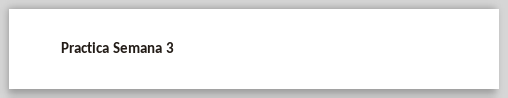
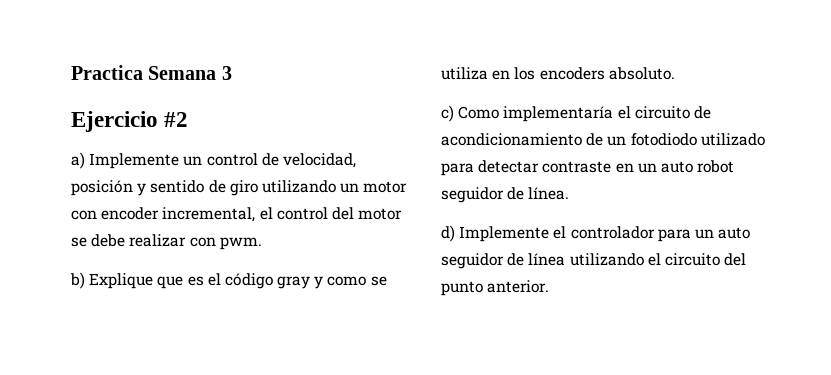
(174, 47) none -> [71,111,189,132] [71,152,356,169] [71,180,408,196] [71,207,403,222] [71,234,262,250] [70,272,387,289] [441,67,675,80] [441,105,711,122] [441,133,765,146] [441,160,735,176] [441,187,570,203] [441,225,751,242] [441,253,747,269] [441,280,550,296] // Ejercicio #2 // a) Implemente un control de velocidad, posición y sentido de giro utilizando un motor con encoder incremental, el control del motor se debe realizar con pwm. // b) Explique que es el código gray y como se utiliza en los encoders absoluto. // c) Como implementaría el circuito de acondicionamiento de un fotodiodo utilizado para detectar contraste en un auto robot seguidor de línea. // d) Implemente el controlador para un auto seguidor de línea utilizando el circuito del punto anterior.

